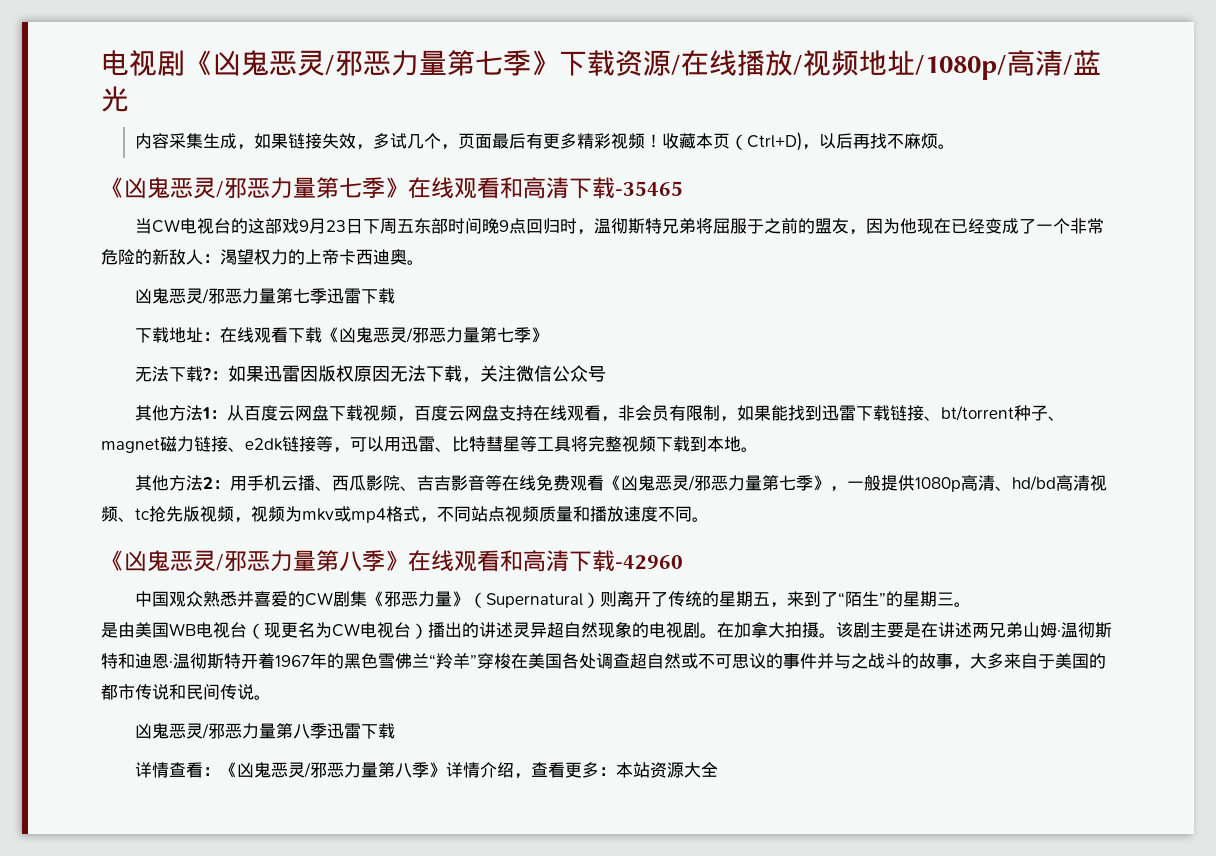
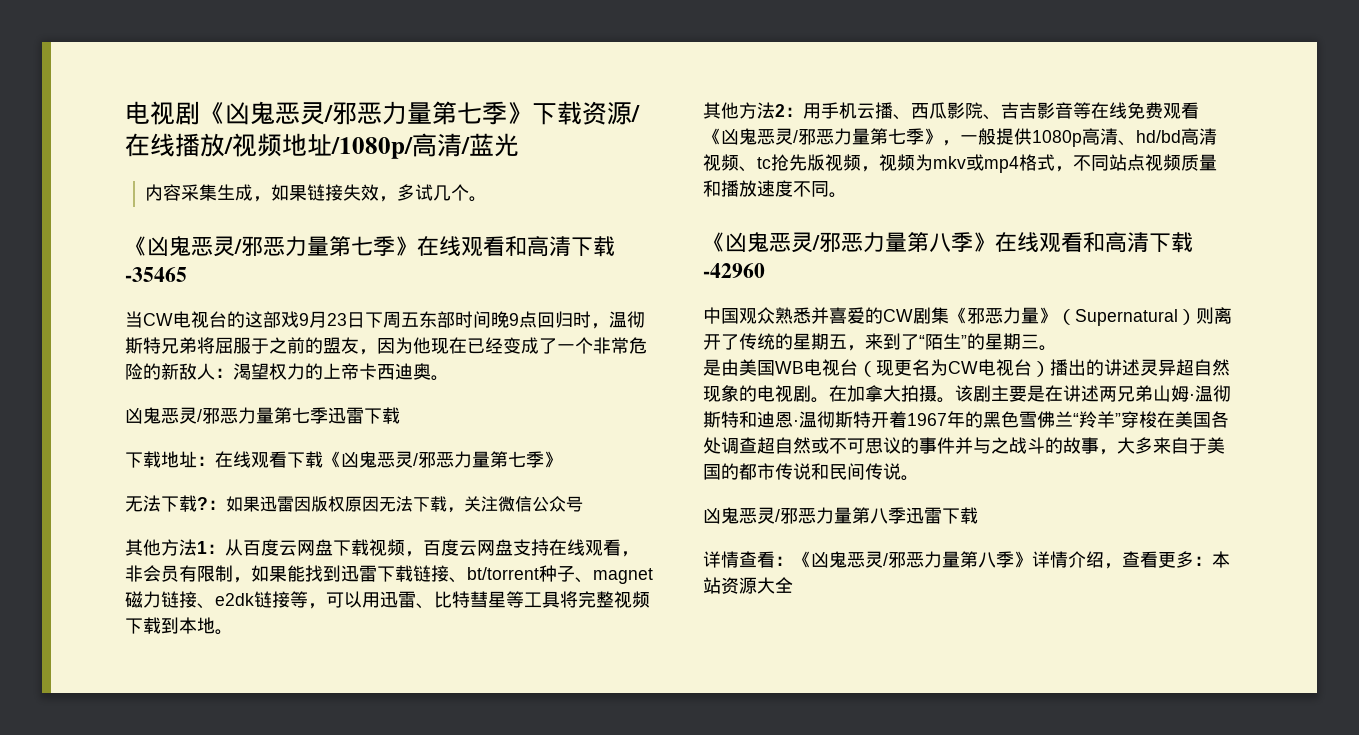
[440,132,938,151] ，页面最后有更多精彩视频！收藏本页（Ctrl+D)，以后再找不麻烦 -> (470, 192) none

